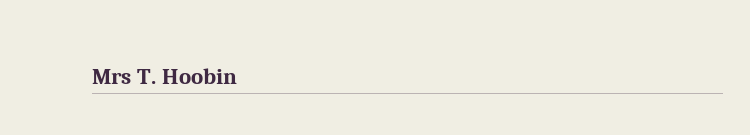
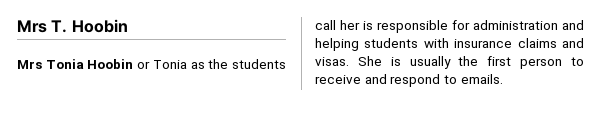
(238, 76) none -> [17,59,287,69] [315,20,584,33] [315,38,584,51] [315,56,584,69] [315,74,503,87] // Mrs Tonia Hoobin or Tonia as the students call her is responsible for administration and helping students with insurance claims and visas. She is usually the first person to receive and respond to emails.

